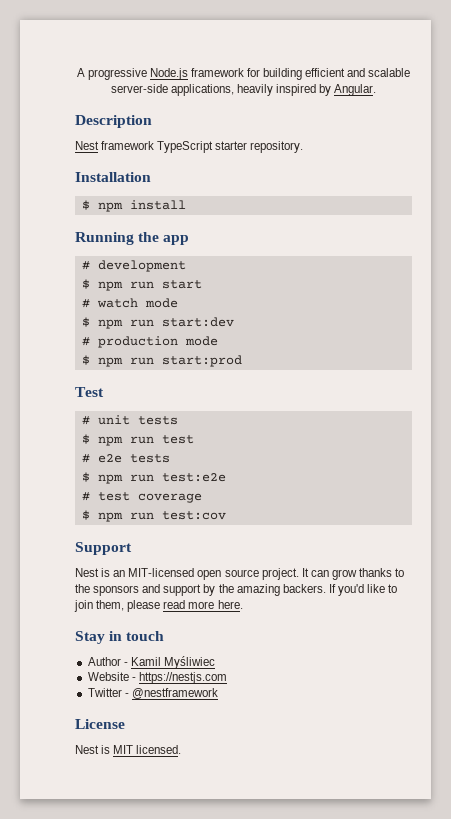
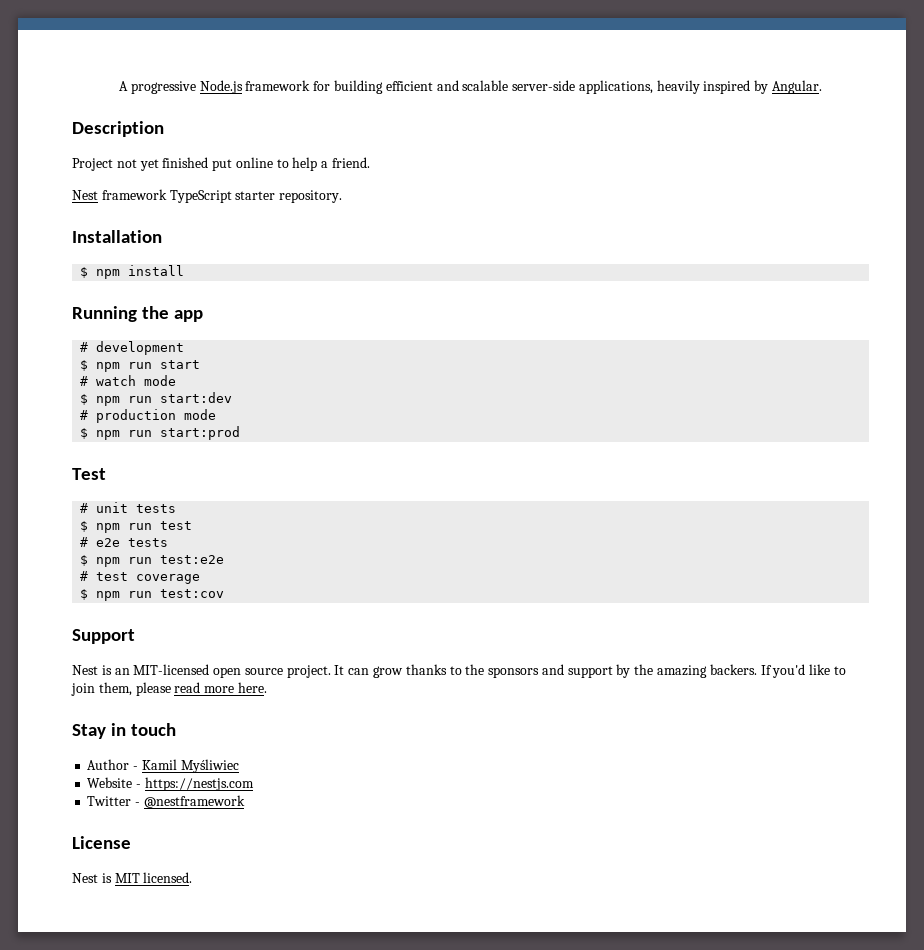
(152, 121) none -> [72,157,371,171] // Project not yet finished put online to help a friend.

